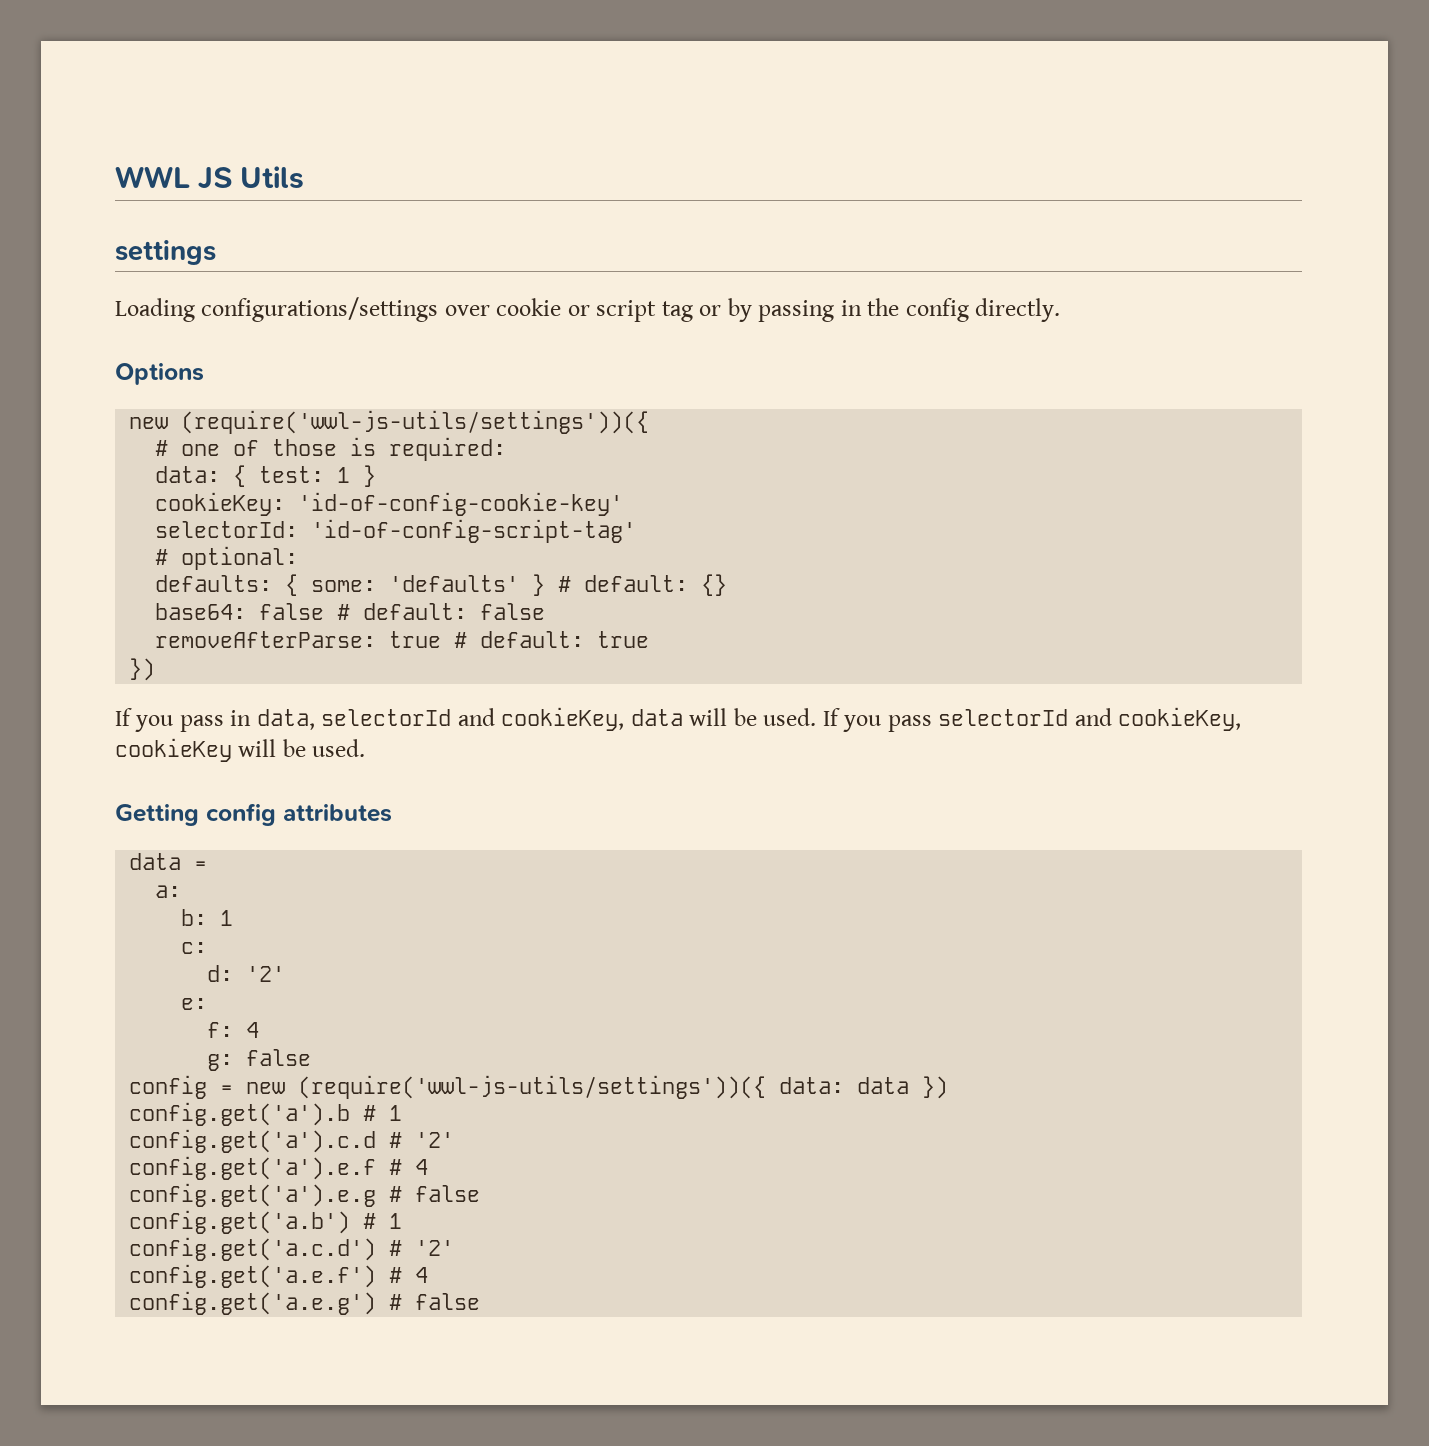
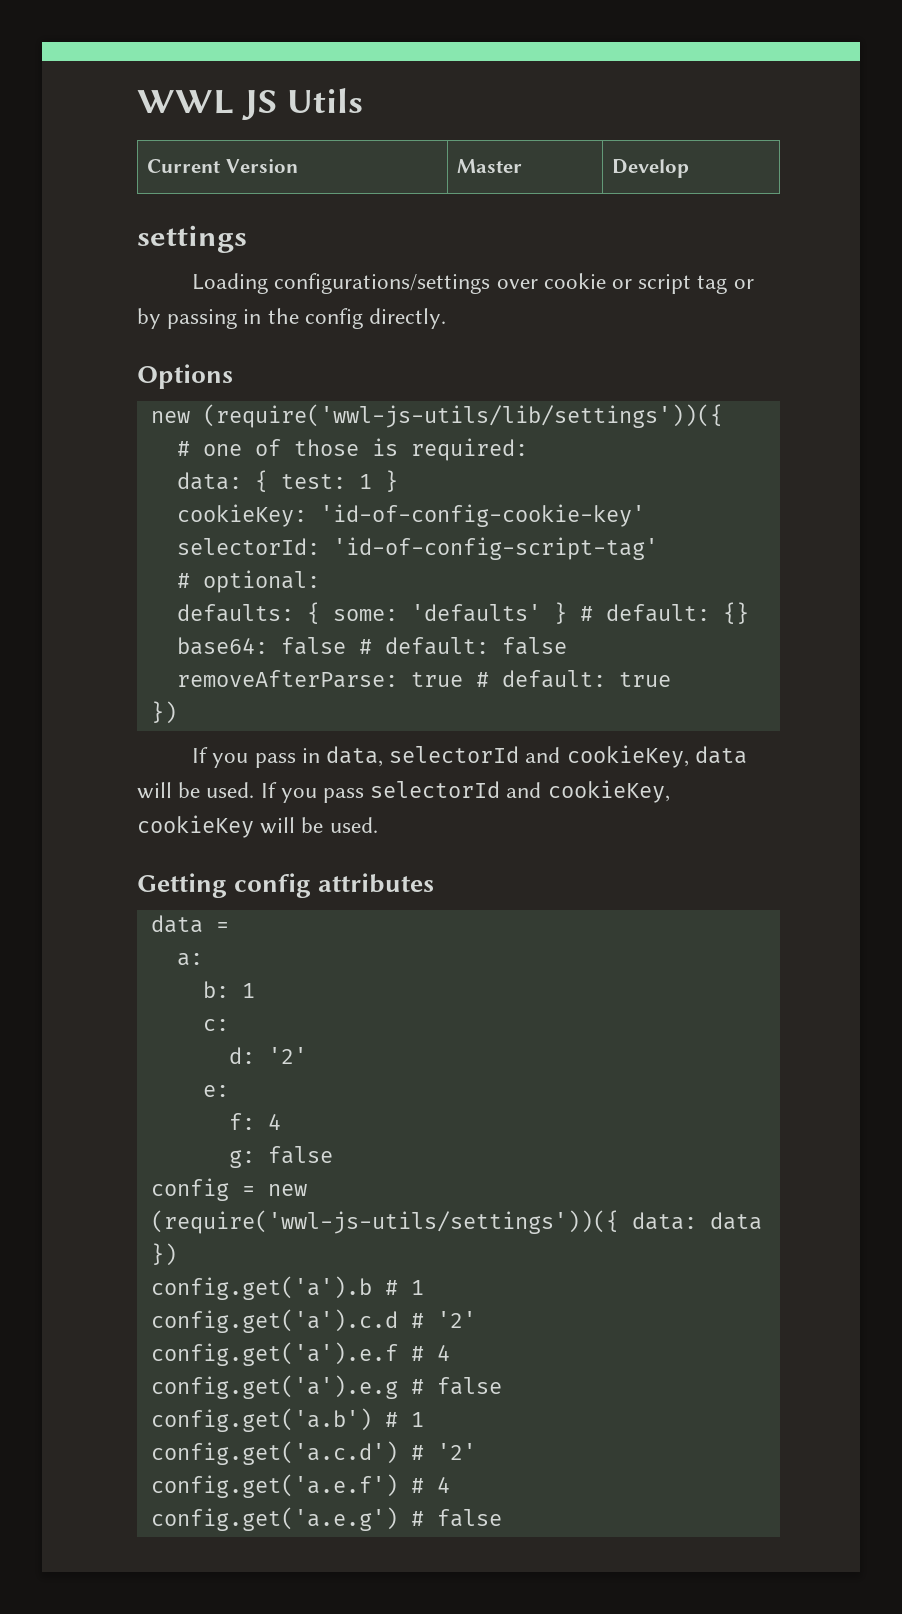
(305, 177) none -> [147,159,298,173] [457,159,523,173] [612,159,690,178] // Current Version | Master | Develop
[181,410,650,434] (require('wwl-js-utils/settings'))({ -> [202,404,723,428] (require('wwl-js-utils/lib/settings'))({

